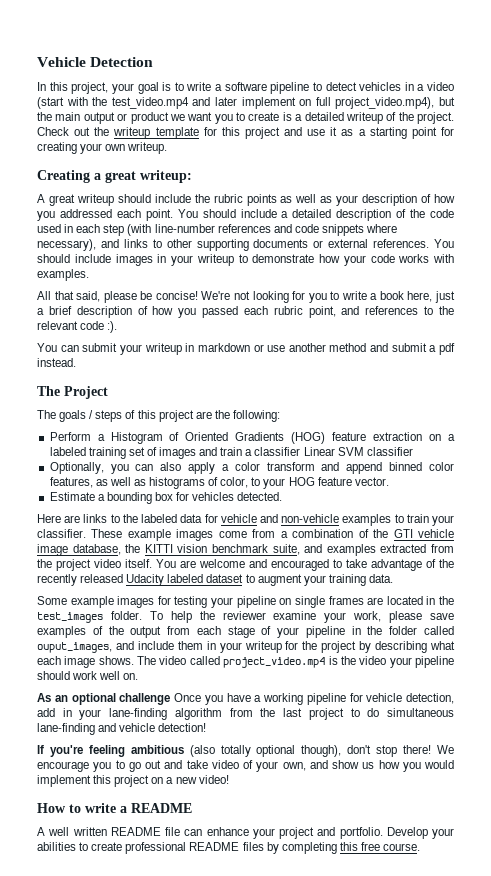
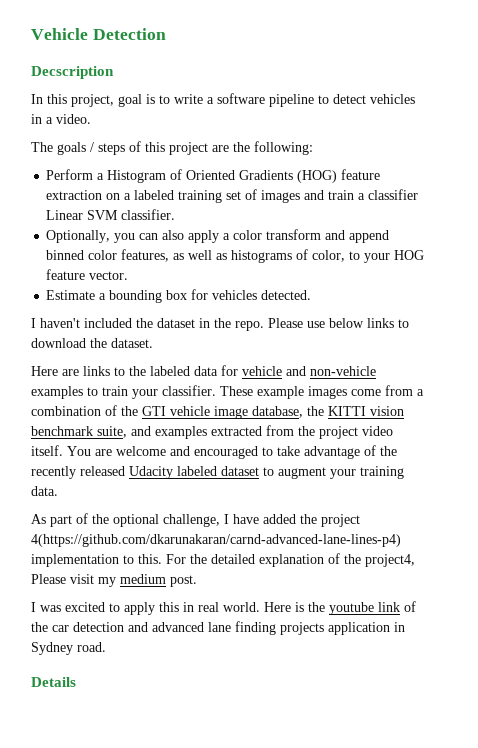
(154, 62) none -> [31,66,114,79] // Decscription
[111,83,134,94] your -> (114, 100) none
[427,82,454,91] [37,97,456,109] [37,112,454,124] [37,127,454,139] [37,142,168,154] [37,170,192,183] [37,194,456,206] [37,209,454,221] [37,224,398,236] [37,239,454,251] [37,254,454,266] [37,269,89,281] [37,291,455,303] [37,306,455,318] [37,321,118,333] [37,343,456,355] [37,358,76,367] [37,386,108,399] video (start with the test_video.mp4 and later implement on full project_video.mp4), but the main output or product we want you to create is a detailed writeup of the project. Check out the writeup template for this project and use it as a starting point for creating your own writeup. // Creating a great writeup: // A great writeup should include the rubric points as well as your description of how you addressed each point. You should include a detailed description of the code used in each step (with line-number references and code snippets where necessary), and links to other supporting documents or external references. You should include images in your writeup to demonstrate how your code works with examples. // All that said, please be concise! We're not looking for you to write a book here, just a brief description of how you passed each rubric point, and references to the relevant code :). // You can submit your writeup in markdown or use another method and submit a pdf instead. // The Project -> [56,114,91,124] video.
[366,447,413,456] classifier -> [121,209,176,220] classifier.
(283, 496) none -> [31,318,409,331] [31,338,153,348] // I haven't included the dataset in the repo. Please use below links to download the dataset.
[37,596,455,608] [37,611,454,623] [37,626,455,638] [37,641,456,653] [37,656,455,668] [37,671,139,680] [37,693,454,705] [37,708,455,720] [37,723,207,735] [37,745,454,757] [37,760,454,772] [37,775,229,787] [37,803,192,813] [37,827,454,839] [37,842,421,854] Some example images for testing your pipeline on single frames are located in the test_images folder. To help the reviewer examine your work, please save examples of the output from each stage of your pipeline in the folder called ouput_images, and include them in your writeup for the project by describing what each image shows. The video called project_video.mp4 is the video your pipeline should work well on. // As an optional challenge Once you have a working pipeline for vehicle detection, add in your lane-finding algorithm from the last project to do simultaneous lane-finding and vehicle detection! // If you're feeling ambitious (also totally optional though), don't stop there! We encourage you to go out and take video of your own, and show us how you would implement this project on a new video! // How to write a README // A well written README file can enhance your project and portfolio. Develop your abilities to create professional README files by completing this free course. -> [31,513,360,527] [31,534,401,547] [31,553,415,567] [31,574,197,587] [31,601,416,615] [31,621,405,635] [31,642,106,655] [31,677,76,687] As part of the optional challenge, I have added the project 4(https://github.com/dkarunakaran/carnd-advanced-lane-lines-p4) implementation to this. For the detailed explanation of the project4, Please visit my medium post. // I was excited to apply this in real world. Here is the youtube link of the car detection and advanced lane finding projects application in Sydney road. // Details

